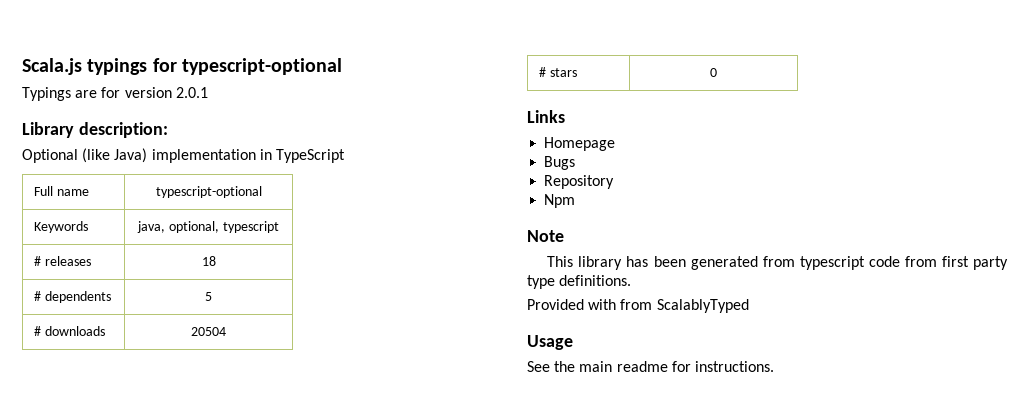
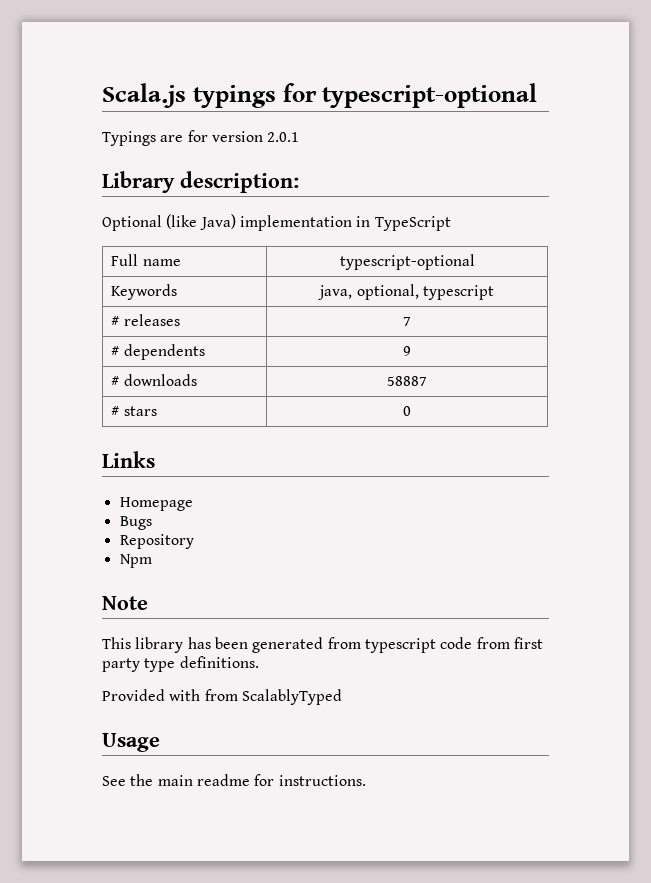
[201,256,216,266] 18 -> [403,317,411,326] 7
[205,292,212,301] 5 -> [403,346,411,356] 9
[191,327,226,336] 20504 -> [387,376,427,386] 58887

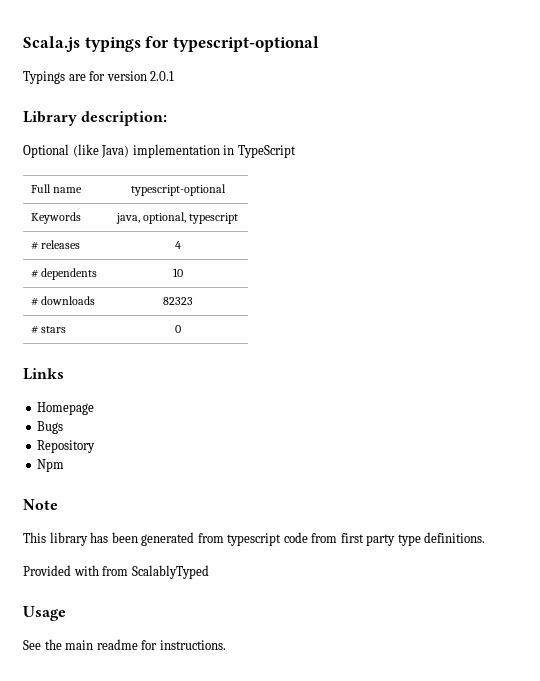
[403,317,411,326] 7 -> [174,241,181,249] 4
[403,346,411,356] 9 -> [172,268,183,277] 10
[387,376,427,386] 58887 -> [162,297,193,305] 82323

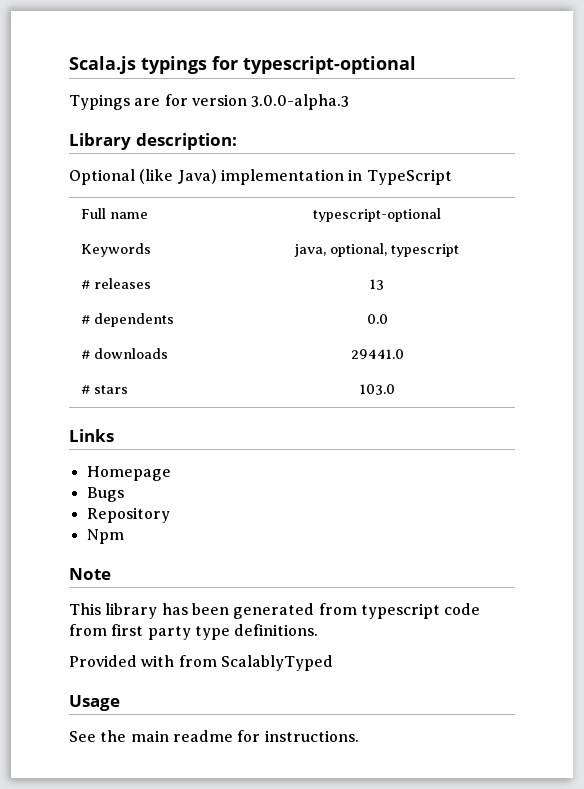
[150,71,175,81] 2.0.1 -> [251,94,350,110] 3.0.0-alpha.3
[174,241,181,249] 4 -> [370,279,384,290] 13
[172,268,183,277] 10 -> [366,314,388,324] 0.0
[162,297,193,305] 82323 -> [350,349,404,359] 29441.0
[174,325,181,333] 0 -> [359,384,395,395] 103.0

